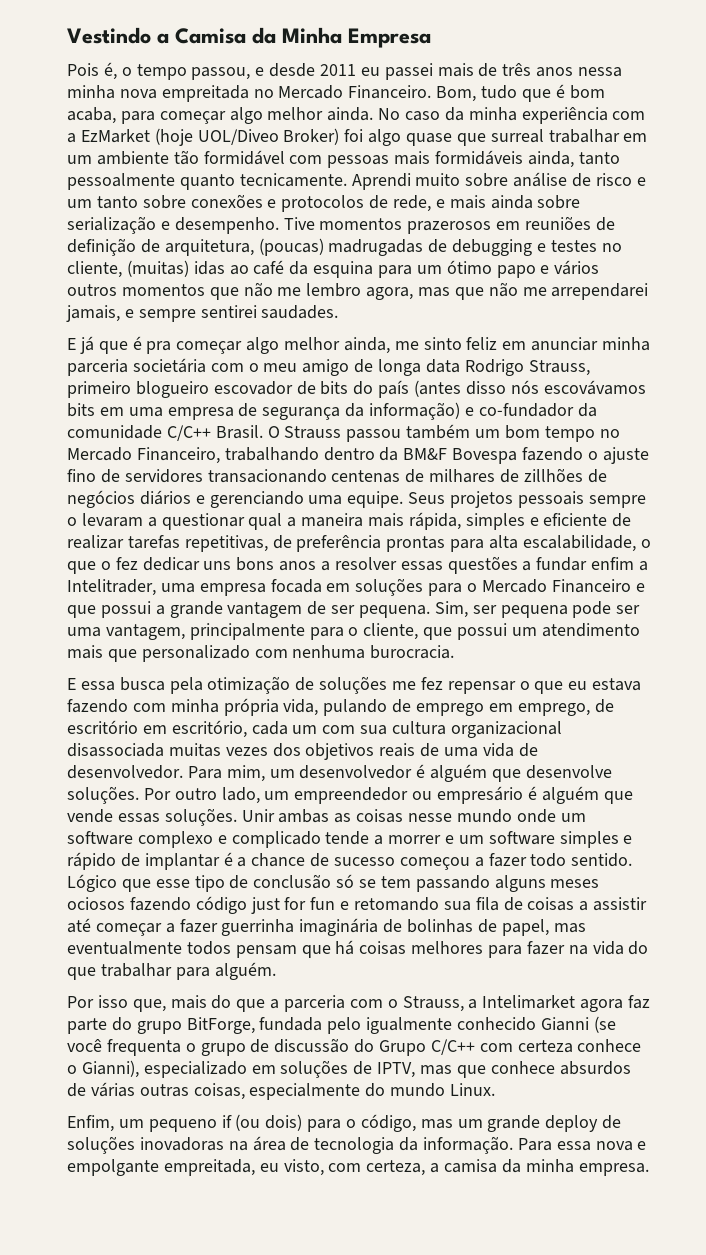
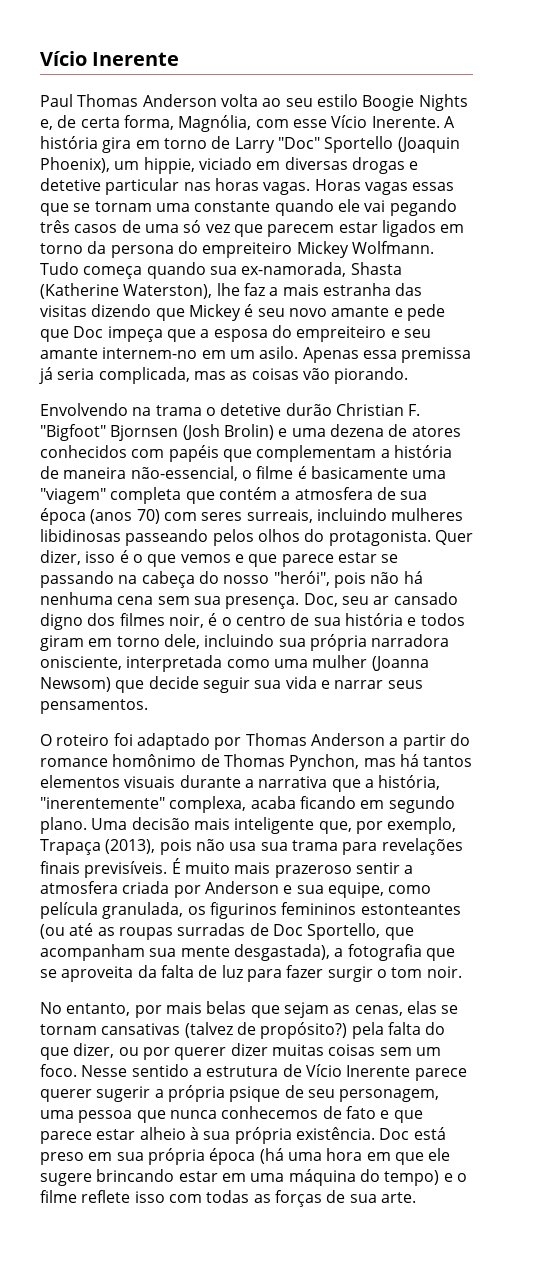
[67,27,431,48] [67,62,623,80] [67,84,605,102] [67,107,646,124] [67,128,648,146] [67,150,620,168] [67,172,646,190] [67,194,581,212] [67,216,615,234] [67,238,622,256] [67,260,600,278] [67,282,649,300] [66,305,339,322] [67,336,651,354] [67,358,590,376] [67,380,646,398] [67,402,597,420] [67,424,620,442] [67,447,649,464] [67,468,607,483] [67,490,646,508] [67,512,632,530] [67,535,651,552] [67,556,649,574] [67,578,645,596] [67,601,641,618] [67,623,640,640] [67,645,455,662] [67,676,642,694] [67,698,614,716] [67,720,562,738] [67,743,538,760] [67,764,612,782] [67,786,633,804] [67,808,586,826] [67,831,633,848] [67,852,633,870] [67,874,600,892] [67,896,648,914] [67,918,586,936] [67,940,649,958] [67,962,276,980] [67,995,651,1012] [67,1016,616,1034] [67,1038,642,1056] [67,1060,631,1078] [67,1082,496,1100] [67,1114,622,1132] [67,1136,647,1154] [67,1159,649,1176] Vestindo a Camisa da Minha Empresa // Pois é, o tempo passou, e desde 2011 eu passei mais de três anos nessa minha nova empreitada no Mercado Financeiro. Bom, tudo que é bom acaba, para começar algo melhor ainda. No caso da minha experiência com a EzMarket (hoje UOL/Diveo Broker) foi algo quase que surreal trabalhar em um ambiente tão formidável com pessoas mais formidáveis ainda, tanto pessoalmente quanto tecnicamente. Aprendi muito sobre análise de risco e um tanto sobre conexões e protocolos de rede, e mais ainda sobre serialização e desempenho. Tive momentos prazerosos em reuniões de definição de arquitetura, (poucas) madrugadas de debugging e testes no cliente, (muitas) idas ao café da esquina para um ótimo papo e vários outros momentos que não me lembro agora, mas que não me arrependarei jamais, e sempre sentirei saudades. // E já que é pra começar algo melhor ainda, me sinto feliz em anunciar minha parceria societária com o meu amigo de longa data Rodrigo Strauss, primeiro blogueiro escovador de bits do país (antes disso nós escovávamos bits em uma empresa de segurança da informação) e co-fundador da comunidade C/C++ Brasil. O Strauss passou também um bom tempo no Mercado Financeiro, trabalhando dentro da BM&F Bovespa fazendo o ajuste fino de servidores transacionando centenas de milhares de zillhões de negócios diários e gerenciando uma equipe. Seus projetos pessoais sempre o levaram a questionar qual a maneira mais rápida, simples e eficiente de realizar tarefas repetitivas, de preferência prontas para alta escalabilidade, o que o fez dedicar uns bons anos a resolver essas questões a fundar enfim a Intelitrader, uma empresa focada em soluções para o Mercado Financeiro e que possui a grande vantagem de ser pequena. Sim, ser pequena pode ser uma vantagem, principalmente para o cliente, que possui um atendimento mais que personalizado com nenhuma burocracia. // E essa busca pela otimização de soluções me fez repensar o que eu estava fazendo com minha própria vida, pulando de emprego em emprego, de escritório em escritório, cada um com sua cultura organizacional disassociada muitas vezes dos objetivos reais de uma vida de desenvolvedor. Para mim, um desenvolvedor é alguém que desenvolve soluções. Por outro lado, um empreendedor ou empresário é alguém que vende essas soluções. Unir ambas as coisas nesse mundo onde um software complexo e complicado tende a morrer e um software simples e rápido de implantar é a chance de sucesso começou a fazer todo sentido. Lógico que esse tipo de conclusão só se tem passando alguns meses ociosos fazendo código just for fun e retomando sua fila de coisas a assistir até começar a fazer guerrinha imaginária de bolinhas de papel, mas eventualmente todos pensam que há coisas melhores para fazer na vida do que trabalhar para alguém. // Por isso que, mais do que a parceria com o Strauss, a Intelimarket agora faz parte do grupo BitForge, fundada pelo igualmente conhecido Gianni (se você frequenta o grupo de discussão do Grupo C/C++ com certeza conhece o Gianni), especializado em soluções de IPTV, mas que conhece absurdos de várias outras coisas, especialmente do mundo Linux. // Enfim, um pequeno if (ou dois) para o código, mas um grande deploy de soluções inovadoras na área de tecnologia da informação. Para essa nova e empolgante empreitada, eu visto, com certeza, a camisa da minha empresa. -> [40,51,180,66] [40,94,468,111] [40,115,455,132] [40,136,460,153] [40,157,419,174] [40,178,455,195] [40,199,457,216] [40,220,465,237] [40,241,434,258] [40,262,402,279] [40,283,423,299] [40,304,445,321] [40,325,431,342] [40,346,472,363] [39,367,409,384] [40,403,421,416] [40,424,461,441] [40,445,452,462] [40,466,447,481] [40,487,428,504] [40,508,464,525] [40,529,473,546] [40,550,399,567] [40,571,423,588] [40,592,458,609] [40,613,465,630] [40,634,450,651] [40,655,429,672] [40,676,423,693] [40,699,148,714] [40,733,470,750] [40,754,473,771] [40,775,441,792] [40,796,455,813] [40,817,457,834] [40,838,463,855] [40,858,414,878] [40,881,432,898] [40,902,461,919] [40,923,414,940] [40,944,455,961] [40,965,462,982] [40,1001,459,1018] [40,1022,446,1039] [40,1043,441,1060] [40,1064,467,1081] [40,1085,440,1102] [40,1106,423,1123] [40,1127,446,1144] [40,1148,451,1165] [40,1169,467,1186] [40,1190,416,1207] Vício Inerente // Paul Thomas Anderson volta ao seu estilo Boogie Nights e, de certa forma, Magnólia, com esse Vício Inerente. A história gira em torno de Larry "Doc" Sportello (Joaquin Phoenix), um hippie, viciado em diversas drogas e detetive particular nas horas vagas. Horas vagas essas que se tornam uma constante quando ele vai pegando três casos de uma só vez que parecem estar ligados em torno da persona do empreiteiro Mickey Wolfmann. Tudo começa quando sua ex-namorada, Shasta (Katherine Waterston), lhe faz a mais estranha das visitas dizendo que Mickey é seu novo amante e pede que Doc impeça que a esposa do empreiteiro e seu amante internem-no em um asilo. Apenas essa premissa já seria complicada, mas as coisas vão piorando. // Envolvendo na trama o detetive durão Christian F. "Bigfoot" Bjornsen (Josh Brolin) e uma dezena de atores conhecidos com papéis que complementam a história de maneira não-essencial, o filme é basicamente uma "viagem" completa que contém a atmosfera de sua época (anos 70) com seres surreais, incluindo mulheres libidinosas passeando pelos olhos do protagonista. Quer dizer, isso é o que vemos e que parece estar se passando na cabeça do nosso "herói", pois não há nenhuma cena sem sua presença. Doc, seu ar cansado digno dos filmes noir, é o centro de sua história e todos giram em torno dele, incluindo sua própria narradora onisciente, interpretada como uma mulher (Joanna Newsom) que decide seguir sua vida e narrar seus pensamentos. // O roteiro foi adaptado por Thomas Anderson a partir do romance homônimo de Thomas Pynchon, mas há tantos elementos visuais durante a narrativa que a história, "inerentemente" complexa, acaba ficando em segundo plano. Uma decisão mais inteligente que, por exemplo, Trapaça (2013), pois não usa sua trama para revelações finais previsíveis. É muito mais prazeroso sentir a atmosfera criada por Anderson e sua equipe, como película granulada, os figurinos femininos estonteantes (ou até as roupas surradas de Doc Sportello, que acompanham sua mente desgastada), a fotografia que se aproveita da falta de luz para fazer surgir o tom noir. // No entanto, por mais belas que sejam as cenas, elas se tornam cansativas (talvez de propósito?) pela falta do que dizer, ou por querer dizer muitas coisas sem um foco. Nesse sentido a estrutura de Vício Inerente parece querer sugerir a própria psique de seu personagem, uma pessoa que nunca conhecemos de fato e que parece estar alheio à sua própria existência. Doc está preso em sua própria época (há uma hora em que ele sugere brincando estar em uma máquina do tempo) e o filme reflete isso com todas as forças de sua arte.

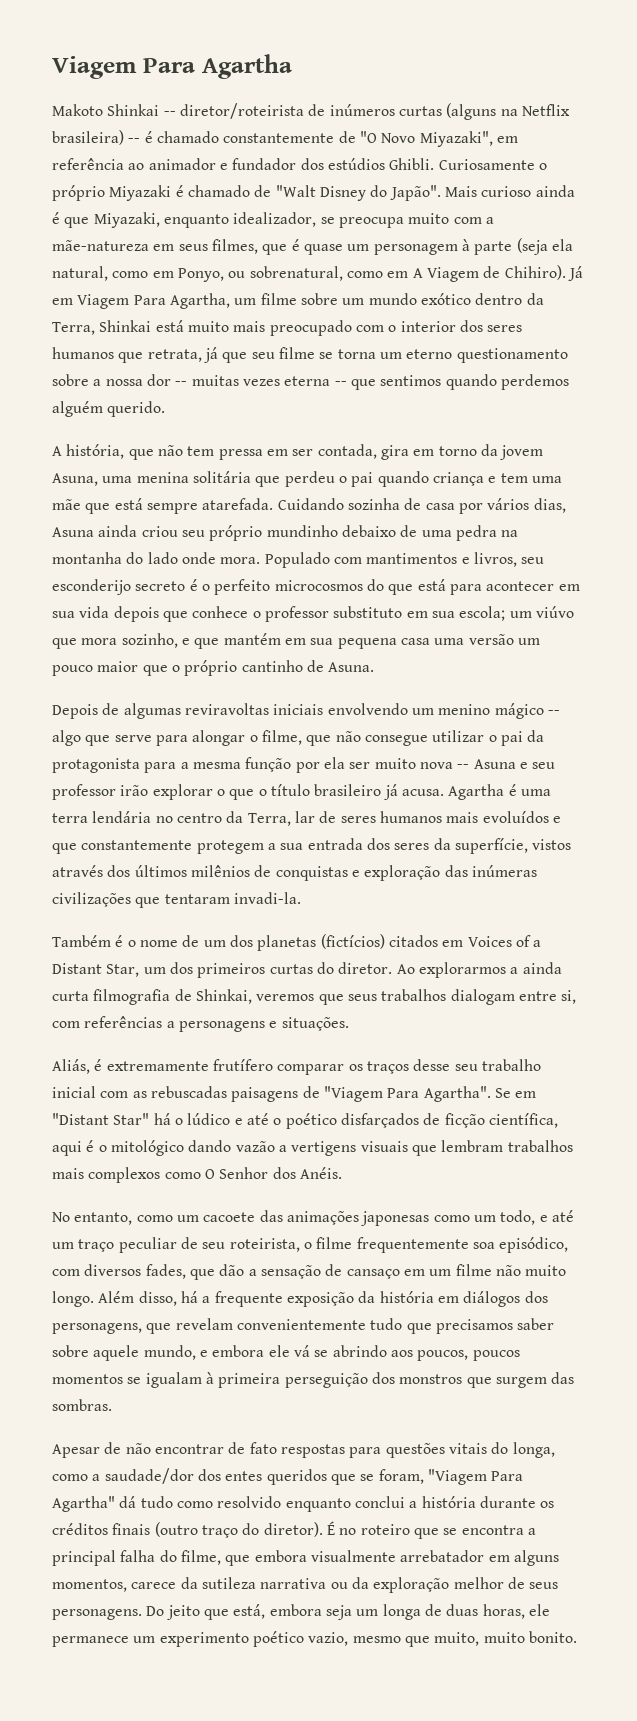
[40,51,180,66] [40,94,468,111] [40,115,455,132] [40,136,460,153] [40,157,419,174] [40,178,455,195] [40,199,457,216] [40,220,465,237] [40,241,434,258] [40,262,402,279] [40,283,423,299] [40,304,445,321] [40,325,431,342] [40,346,472,363] [39,367,409,384] [40,403,421,416] [40,424,461,441] [40,445,452,462] [40,466,447,481] [40,487,428,504] [40,508,464,525] [40,529,473,546] [40,550,399,567] [40,571,423,588] [40,592,458,609] [40,613,465,630] [40,634,450,651] [40,655,429,672] [40,676,423,693] [40,699,148,714] [40,733,470,750] [40,754,473,771] [40,775,441,792] [40,796,455,813] [40,817,457,834] [40,838,463,855] [40,858,414,878] [40,881,432,898] [40,902,461,919] [40,923,414,940] [40,944,455,961] [40,965,462,982] [40,1001,459,1018] [40,1022,446,1039] [40,1043,441,1060] [40,1064,467,1081] [40,1085,440,1102] [40,1106,423,1123] [40,1127,446,1144] [40,1148,451,1165] [40,1169,467,1186] [40,1190,416,1207] Vício Inerente // Paul Thomas Anderson volta ao seu estilo Boogie Nights e, de certa forma, Magnólia, com esse Vício Inerente. A história gira em torno de Larry "Doc" Sportello (Joaquin Phoenix), um hippie, viciado em diversas drogas e detetive particular nas horas vagas. Horas vagas essas que se tornam uma constante quando ele vai pegando três casos de uma só vez que parecem estar ligados em torno da persona do empreiteiro Mickey Wolfmann. Tudo começa quando sua ex-namorada, Shasta (Katherine Waterston), lhe faz a mais estranha das visitas dizendo que Mickey é seu novo amante e pede que Doc impeça que a esposa do empreiteiro e seu amante internem-no em um asilo. Apenas essa premissa já seria complicada, mas as coisas vão piorando. // Envolvendo na trama o detetive durão Christian F. "Bigfoot" Bjornsen (Josh Brolin) e uma dezena de atores conhecidos com papéis que complementam a história de maneira não-essencial, o filme é basicamente uma "viagem" completa que contém a atmosfera de sua época (anos 70) com seres surreais, incluindo mulheres libidinosas passeando pelos olhos do protagonista. Quer dizer, isso é o que vemos e que parece estar se passando na cabeça do nosso "herói", pois não há nenhuma cena sem sua presença. Doc, seu ar cansado digno dos filmes noir, é o centro de sua história e todos giram em torno dele, incluindo sua própria narradora onisciente, interpretada como uma mulher (Joanna Newsom) que decide seguir sua vida e narrar seus pensamentos. // O roteiro foi adaptado por Thomas Anderson a partir do romance homônimo de Thomas Pynchon, mas há tantos elementos visuais durante a narrativa que a história, "inerentemente" complexa, acaba ficando em segundo plano. Uma decisão mais inteligente que, por exemplo, Trapaça (2013), pois não usa sua trama para revelações finais previsíveis. É muito mais prazeroso sentir a atmosfera criada por Anderson e sua equipe, como película granulada, os figurinos femininos estonteantes (ou até as roupas surradas de Doc Sportello, que acompanham sua mente desgastada), a fotografia que se aproveita da falta de luz para fazer surgir o tom noir. // No entanto, por mais belas que sejam as cenas, elas se tornam cansativas (talvez de propósito?) pela falta do que dizer, ou por querer dizer muitas coisas sem um foco. Nesse sentido a estrutura de Vício Inerente parece querer sugerir a própria psique de seu personagem, uma pessoa que nunca conhecemos de fato e que parece estar alheio à sua própria existência. Doc está preso em sua própria época (há uma hora em que ele sugere brincando estar em uma máquina do tempo) e o filme reflete isso com todas as forças de sua arte. -> [52,54,292,79] [52,103,570,120] [52,130,518,147] [52,158,547,170] [52,185,575,201] [52,212,494,228] [52,238,573,255] [52,265,583,282] [52,293,544,309] [52,320,523,336] [52,347,568,363] [52,374,569,390] [52,401,166,417] [52,444,544,460] [52,471,562,487] [52,498,566,514] [52,525,519,541] [52,552,545,568] [52,579,580,595] [52,606,574,622] [52,633,540,649] [52,660,375,676] [52,703,560,719] [52,730,545,746] [52,757,556,773] [52,784,551,800] [52,811,561,826] [52,838,572,854] [52,865,537,881] [52,892,301,908] [52,934,542,951] [52,962,562,978] [52,989,577,1005] [52,1016,349,1032] [52,1059,541,1075] [52,1086,537,1102] [52,1113,558,1129] [52,1140,573,1156] [52,1167,342,1183] [52,1210,574,1226] [52,1237,569,1253] [52,1264,567,1280] [52,1291,548,1307] [52,1318,555,1334] [52,1345,520,1361] [52,1372,575,1388] [52,1399,112,1411] [52,1442,555,1458] [52,1468,524,1485] [52,1496,555,1512] [52,1521,536,1539] [52,1550,559,1566] [52,1577,559,1593] [52,1604,550,1620] [52,1631,577,1647] Viagem Para Agartha // Makoto Shinkai -- diretor/roteirista de inúmeros curtas (alguns na Netflix brasileira) -- é chamado constantemente de "O Novo Miyazaki", em referência ao animador e fundador dos estúdios Ghibli. Curiosamente o próprio Miyazaki é chamado de "Walt Disney do Japão". Mais curioso ainda é que Miyazaki, enquanto idealizador, se preocupa muito com a mãe-natureza em seus filmes, que é quase um personagem à parte (seja ela natural, como em Ponyo, ou sobrenatural, como em A Viagem de Chihiro). Já em Viagem Para Agartha, um filme sobre um mundo exótico dentro da Terra, Shinkai está muito mais preocupado com o interior dos seres humanos que retrata, já que seu filme se torna um eterno questionamento sobre a nossa dor -- muitas vezes eterna -- que sentimos quando perdemos alguém querido. // A história, que não tem pressa em ser contada, gira em torno da jovem Asuna, uma menina solitária que perdeu o pai quando criança e tem uma mãe que está sempre atarefada. Cuidando sozinha de casa por vários dias, Asuna ainda criou seu próprio mundinho debaixo de uma pedra na montanha do lado onde mora. Populado com mantimentos e livros, seu esconderijo secreto é o perfeito microcosmos do que está para acontecer em sua vida depois que conhece o professor substituto em sua escola; um viúvo que mora sozinho, e que mantém em sua pequena casa uma versão um pouco maior que o próprio cantinho de Asuna. // Depois de algumas reviravoltas iniciais envolvendo um menino mágico -- algo que serve para alongar o filme, que não consegue utilizar o pai da protagonista para a mesma função por ela ser muito nova -- Asuna e seu professor irão explorar o que o título brasileiro já acusa. Agartha é uma terra lendária no centro da Terra, lar de seres humanos mais evoluídos e que constantemente protegem a sua entrada dos seres da superfície, vistos através dos últimos milênios de conquistas e exploração das inúmeras civilizações que tentaram invadi-la. // Também é o nome de um dos planetas (fictícios) citados em Voices of a Distant Star, um dos primeiros curtas do diretor. Ao explorarmos a ainda curta filmografia de Shinkai, veremos que seus trabalhos dialogam entre si, com referências a personagens e situações. // Aliás, é extremamente frutífero comparar os traços desse seu trabalho inicial com as rebuscadas paisagens de "Viagem Para Agartha". Se em "Distant Star" há o lúdico e até o poético disfarçados de ficção científica, aqui é o mitológico dando vazão a vertigens visuais que lembram trabalhos mais complexos como O Senhor dos Anéis. // No entanto, como um cacoete das animações japonesas como um todo, e até um traço peculiar de seu roteirista, o filme frequentemente soa episódico, com diversos fades, que dão a sensação de cansaço em um filme não muito longo. Além disso, há a frequente exposição da história em diálogos dos personagens, que revelam convenientemente tudo que precisamos saber sobre aquele mundo, e embora ele vá se abrindo aos poucos, poucos momentos se igualam à primeira perseguição dos monstros que surgem das sombras. // Apesar de não encontrar de fato respostas para questões vitais do longa, como a saudade/dor dos entes queridos que se foram, "Viagem Para Agartha" dá tudo como resolvido enquanto conclui a história durante os créditos finais (outro traço do diretor). É no roteiro que se encontra a principal falha do filme, que embora visualmente arrebatador em alguns momentos, carece da sutileza narrativa ou da exploração melhor de seus personagens. Do jeito que está, embora seja um longa de duas horas, ele permanece um experimento poético vazio, mesmo que muito, muito bonito.

